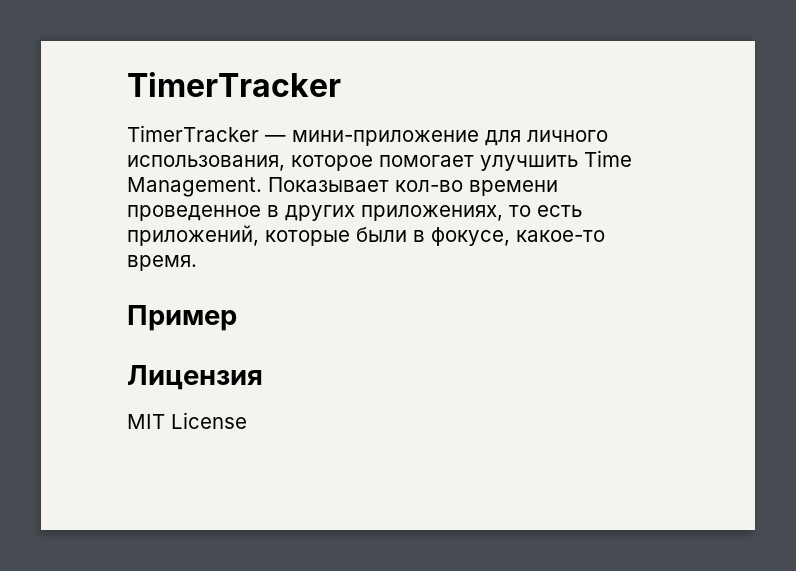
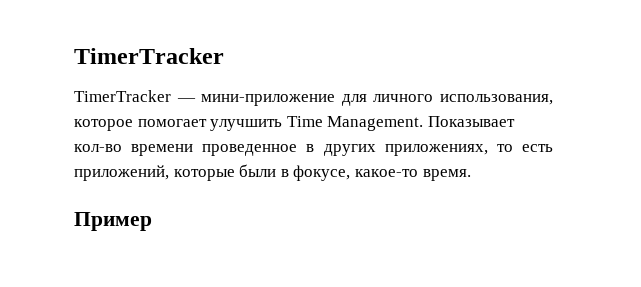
[127,365,263,390] [127,412,247,429] // Лицензия // MIT License -> (152, 221) none

